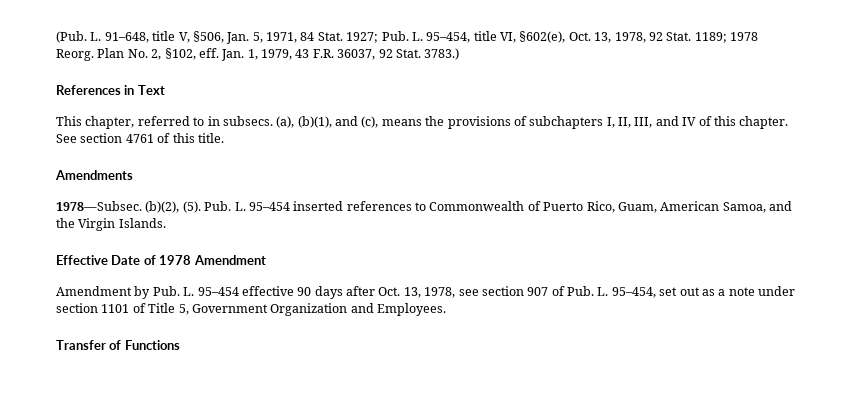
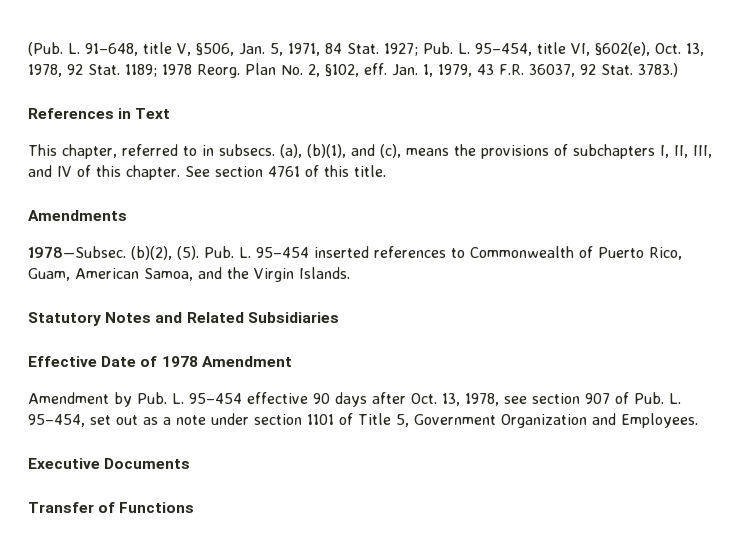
(166, 223) none -> [28,312,339,326] // Statutory Notes and Related Subsidiaries
(446, 309) none -> [28,458,191,469] // Executive Documents

